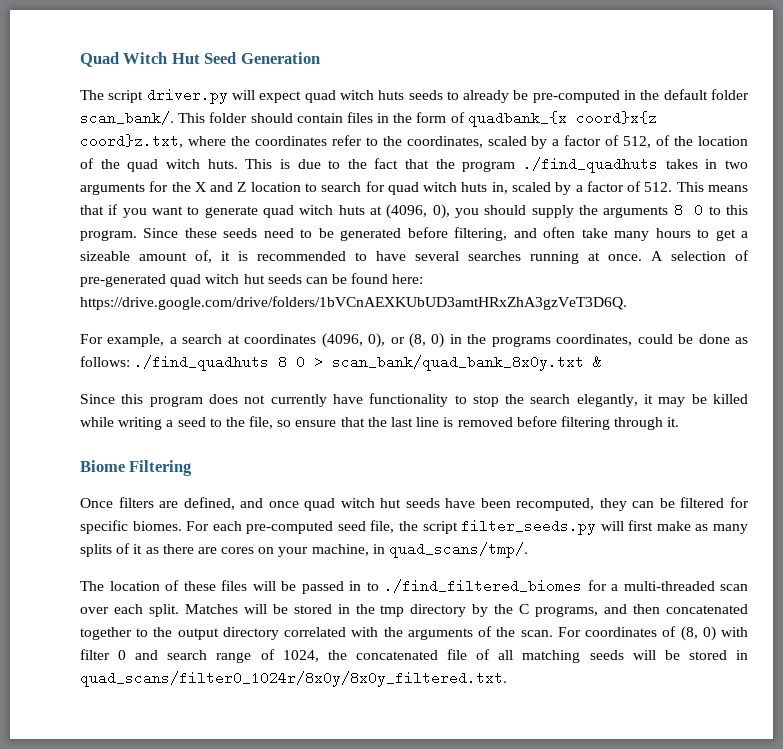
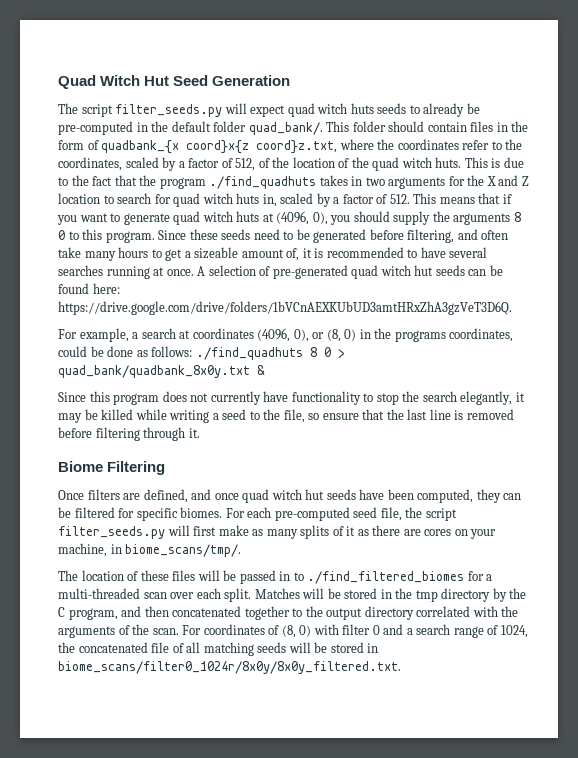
[146,88,228,104] driver.py -> [115,104,223,117] filter_seeds.py
[80,111,174,125] scan_bank/. -> [248,122,323,135] quad_bank/.
[332,355,585,371] scan_bank/quad_bank_8x0y.txt -> [58,365,250,378] quad_bank/quadbank_8x0y.txt
[516,498,595,511] recomputed, -> [417,489,474,503] computed,
[389,542,529,558] quad_scans/tmp/. -> [125,544,242,557] biome_scans/tmp/.
[535,606,599,617] programs, -> [68,608,118,620] program,
(159, 655) none -> [406,628,413,635] a
[80,671,507,687] quad_scans/filter0_1024r/8x0y/8x0y_filtered.txt. -> [58,661,401,674] biome_scans/filter0_1024r/8x0y/8x0y_filtered.txt.

